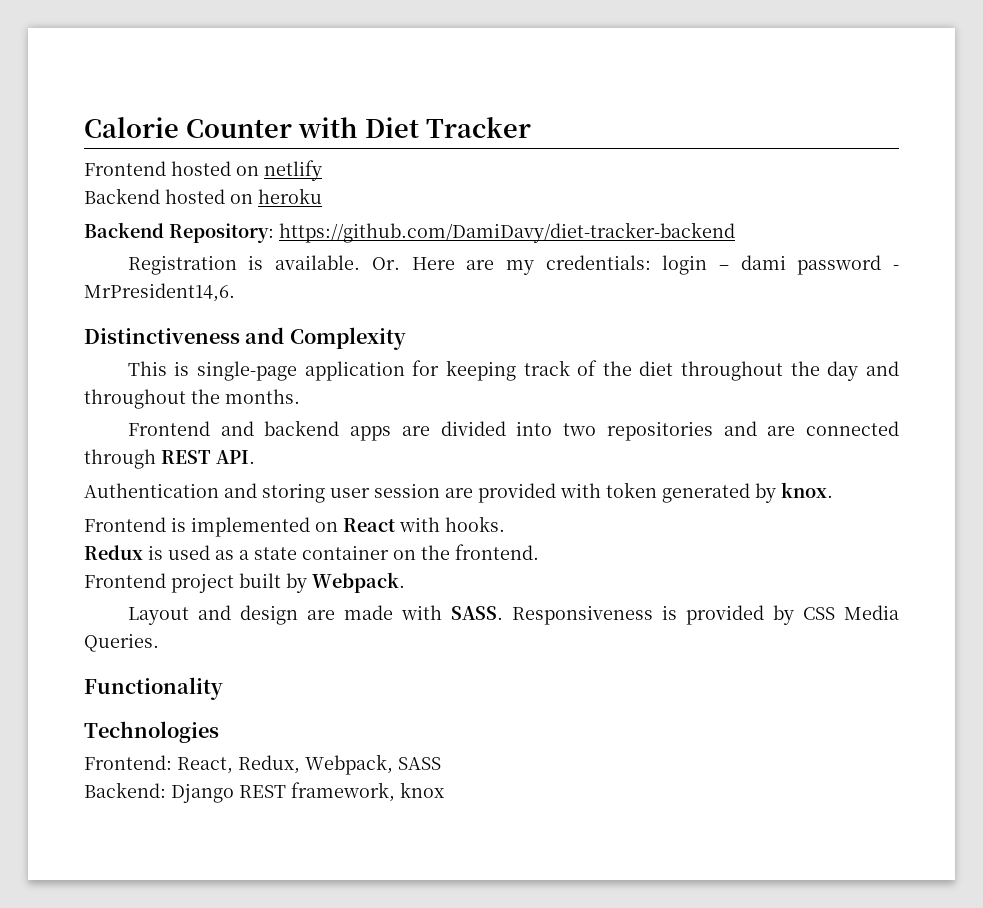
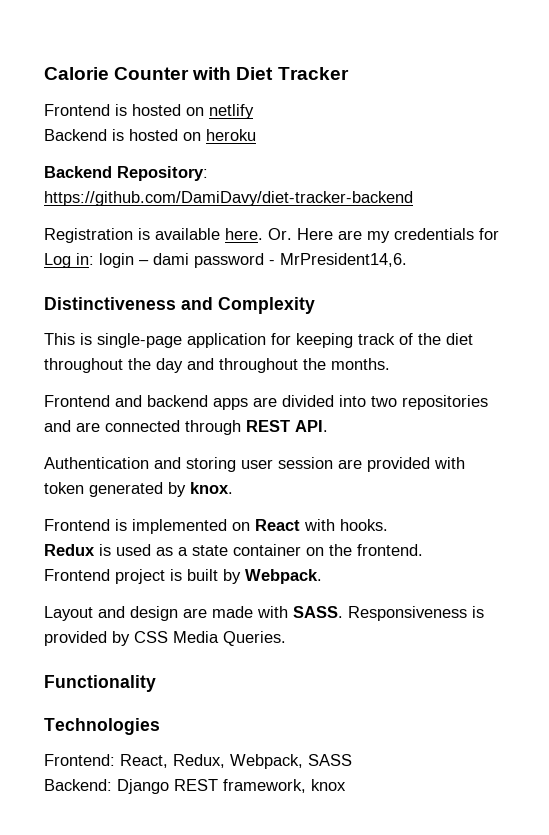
(166, 168) none -> [115,104,127,116] is
(160, 196) none -> [112,129,124,141] is
[275,255,361,270] available. -> [155,228,263,240] available here.
[545,255,651,270] credentials: -> [394,228,499,240] [44,253,94,268] credentials for Log in:
(234, 583) none -> [170,569,182,581] is

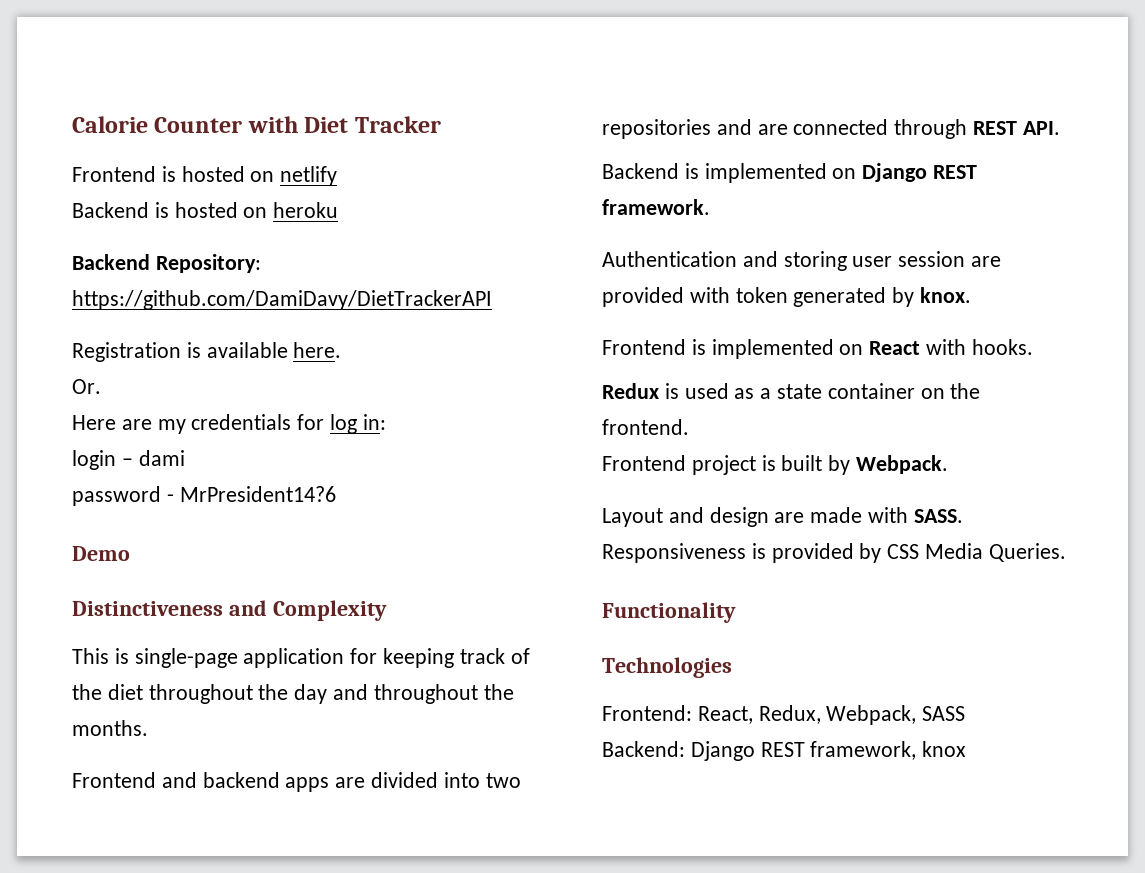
[44,191,413,206] https://github.com/DamiDavy/diet-tracker-backend -> [72,290,492,310] https://github.com/DamiDavy/DietTrackerAPI
(263, 234) none -> (342, 350) //
(292, 234) none -> (101, 386) //
[44,253,71,268] Log -> [330,414,358,434] log
(94, 259) none -> (386, 422) //
(189, 259) none -> (185, 458) //
[280,253,407,267] MrPresident14,6. -> [179,486,336,502] [72,546,130,561] MrPresident14?6 // Demo
(328, 426) none -> [602,163,978,183] [602,199,710,215] // Backend is implemented on Django REST framework.

